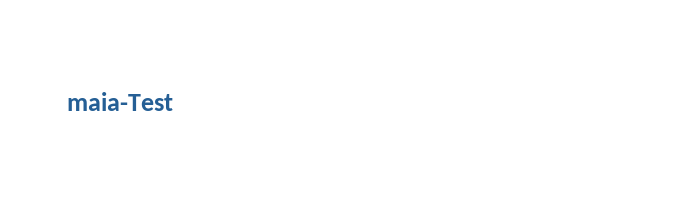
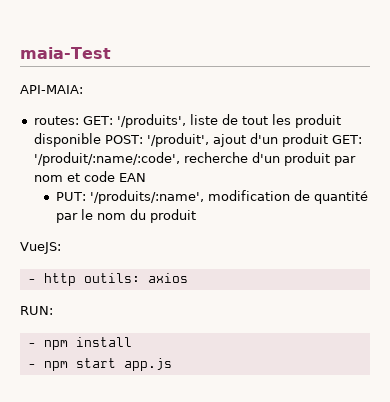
(173, 101) none -> [20,85,83,94] [33,114,341,128] [33,133,362,147] [33,152,356,166] [33,171,146,182] [55,190,368,204] [55,209,196,223] [20,242,61,254] [27,273,188,286] [20,306,53,315] [27,337,132,350] [27,358,172,371] // API-MAIA: // routes: GET: '/produits', liste de tout les produit disponible POST: '/produit', ajout d'un produit GET: '/produit/:name/:code', recherche d'un produit par nom et code EAN // PUT: '/produits/:name', modification de quantité par le nom du produit // VueJS: // - http outils: axios // RUN: // - npm install // - npm start app.js

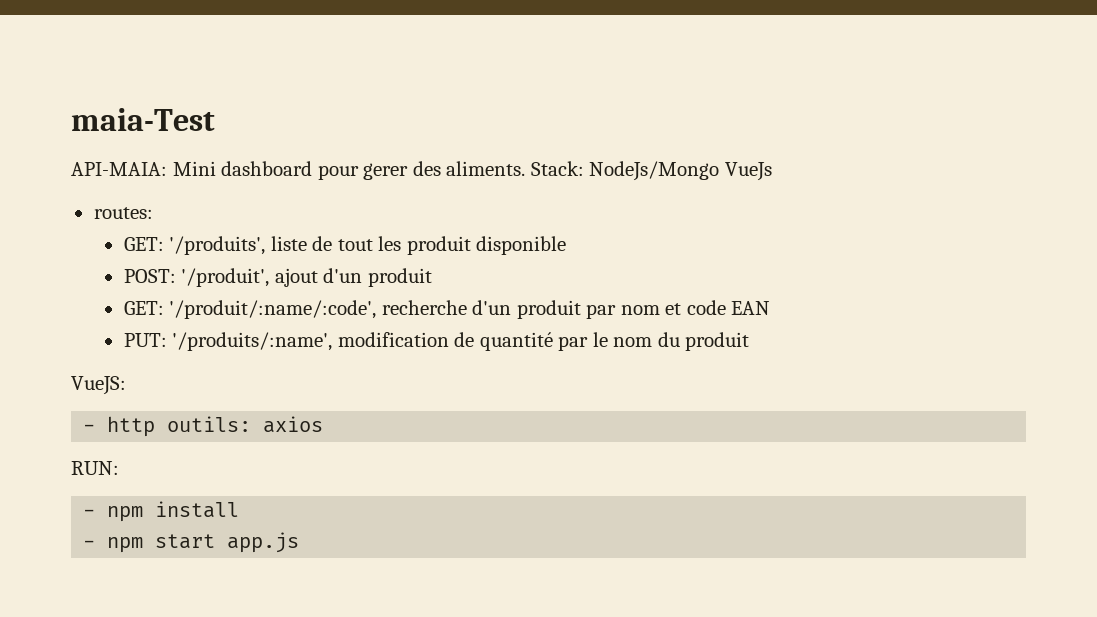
(83, 89) none -> [172,161,772,181] Mini dashboard pour gerer des aliments. Stack: NodeJs/Mongo VueJs
(79, 120) none -> (153, 213) //
(101, 140) none -> (567, 245) //
(328, 140) none -> (432, 277) //

